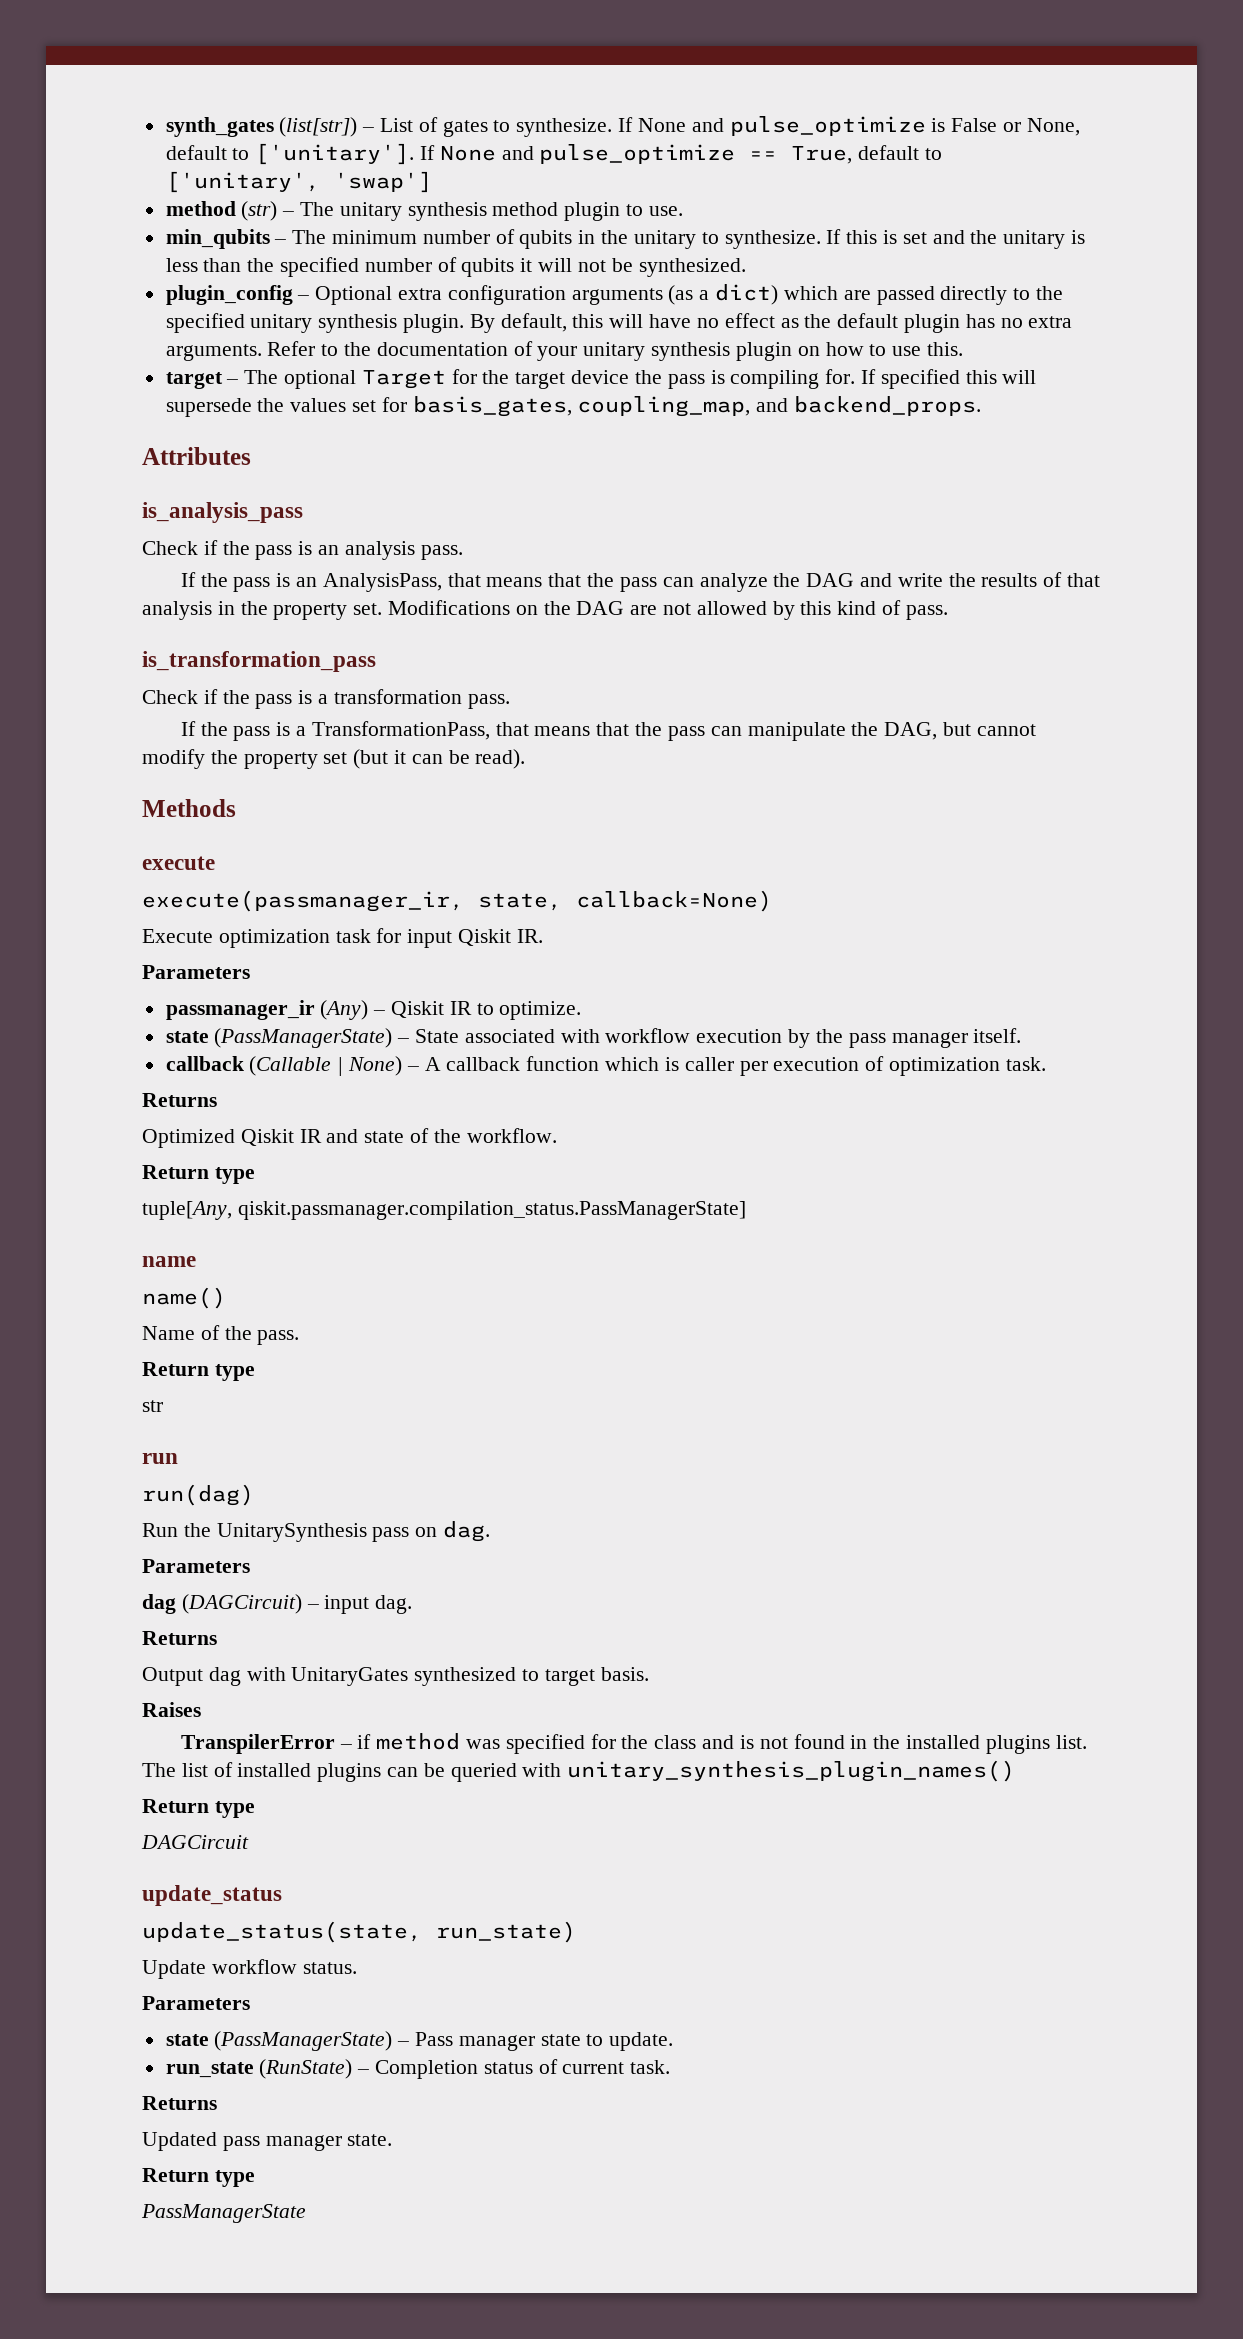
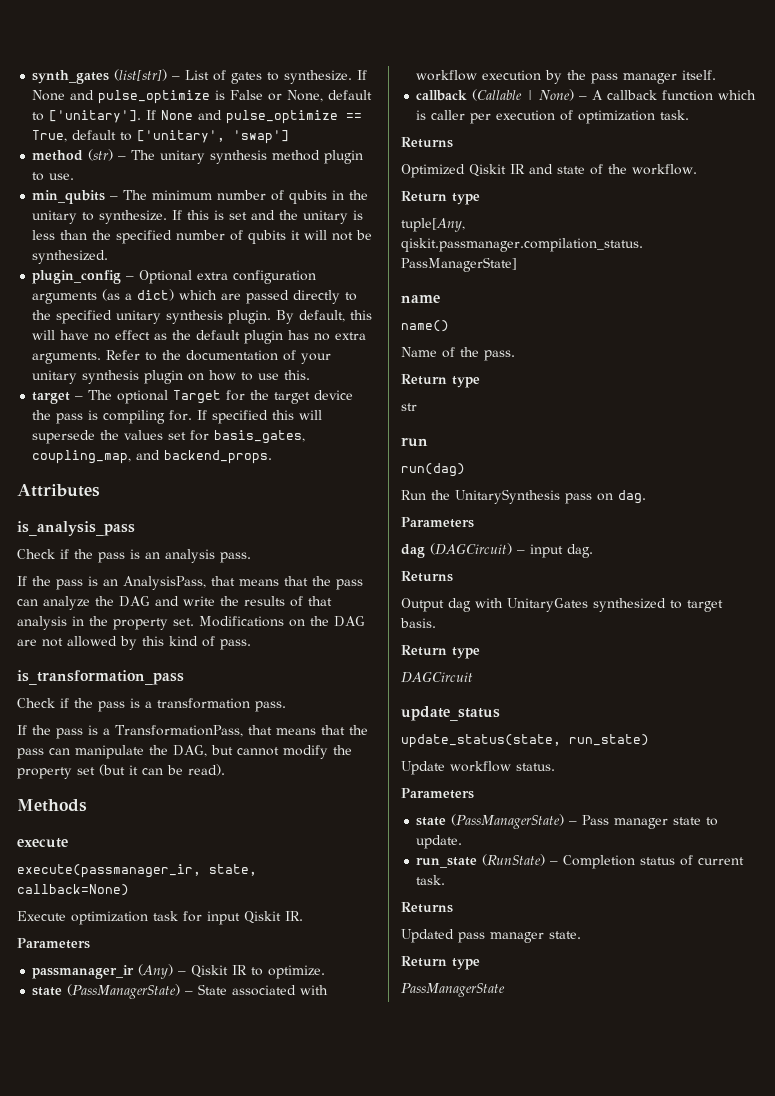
[142,1702,201,1717] [180,1733,1087,1754] [142,1760,1016,1782] // Raises // TranspilerError – if method was specified for the class and is not found in the installed plugins list. The list of installed plugins can be queried with unitary_synthesis_plugin_names() -> (436, 623) none

